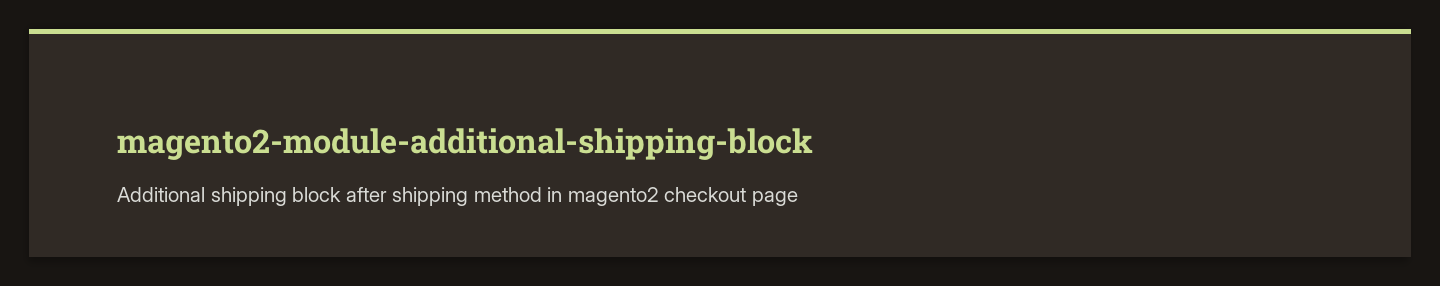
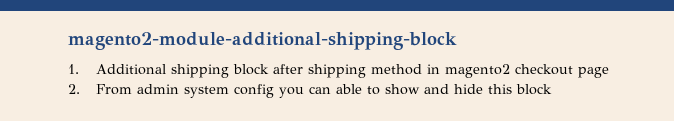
(813, 144) none -> [68,64,79,74] 1.
(798, 198) none -> [68,84,553,98] // 2. From admin system config you can able to show and hide this block

